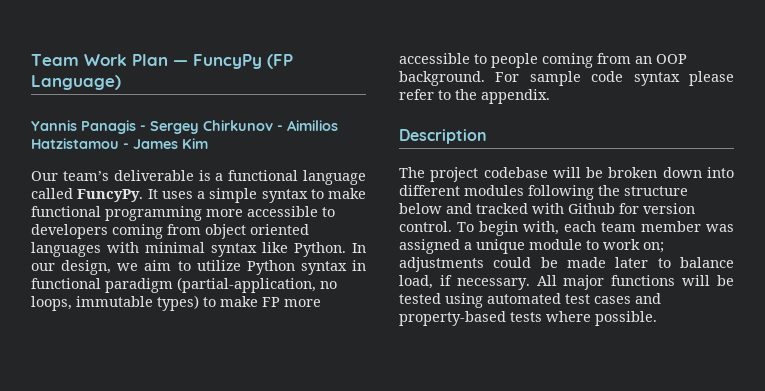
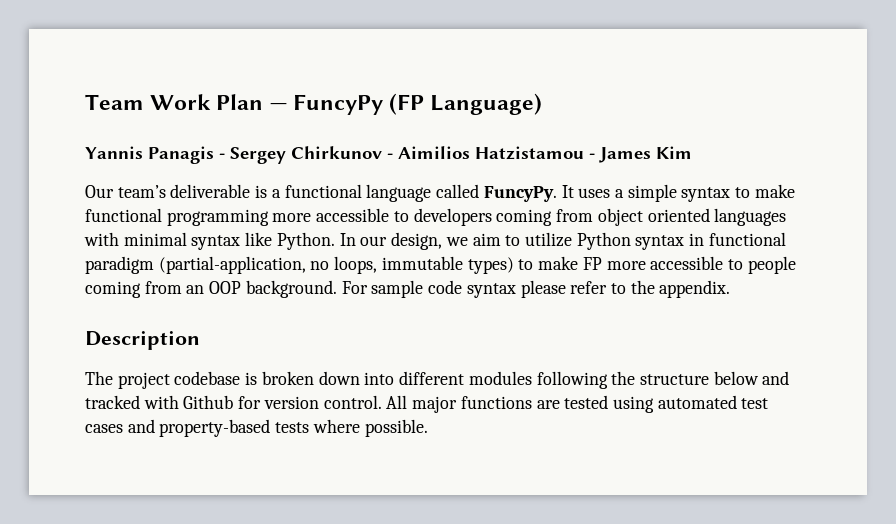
[552,167,604,178] will be -> [245,372,258,385] is
[457,221,734,236] [399,239,664,254] [399,257,734,272] [399,275,530,290] To begin with, each team member was assigned a unique module to work on; adjustments could be made later to balance load, if necessary. -> (382, 402) none
[682,275,734,286] will be -> [536,400,560,409] are

